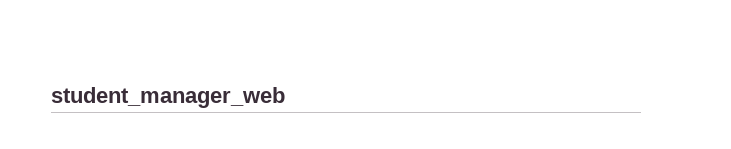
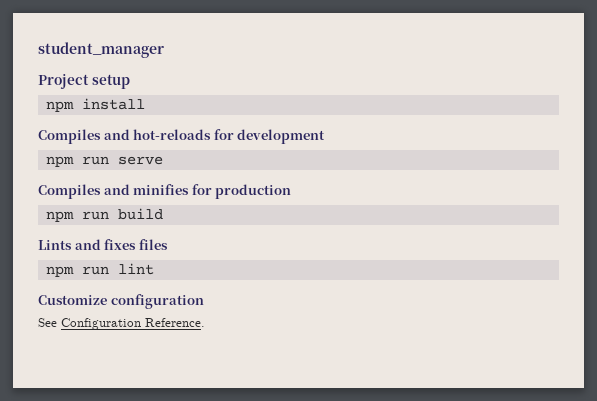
[51,87,285,108] student_manager_web -> [38,42,164,58] [38,74,130,89] [45,98,145,112] [38,129,326,144] [45,156,163,167] [38,184,292,199] [45,208,163,222] [38,239,168,250] [45,263,154,277] [38,294,204,309] [38,318,205,330] student_manager // Project setup // npm install // Compiles and hot-reloads for development // npm run serve // Compiles and minifies for production // npm run build // Lints and fixes files // npm run lint // Customize configuration // See Configuration Reference.

